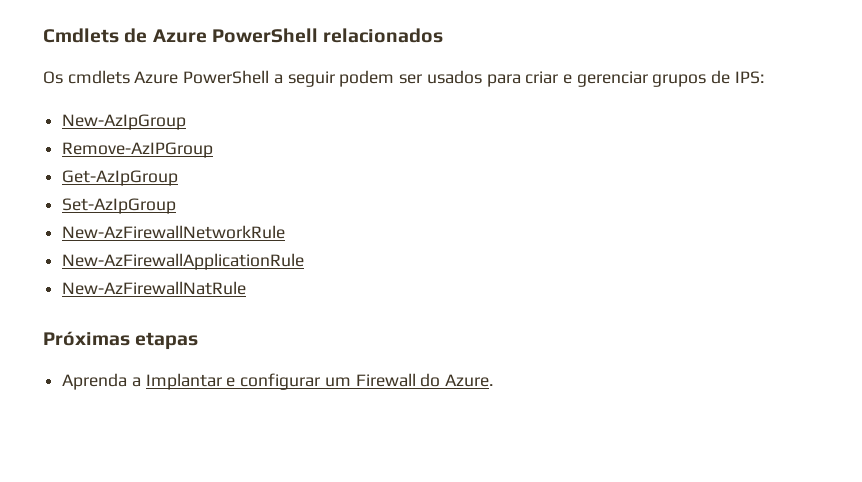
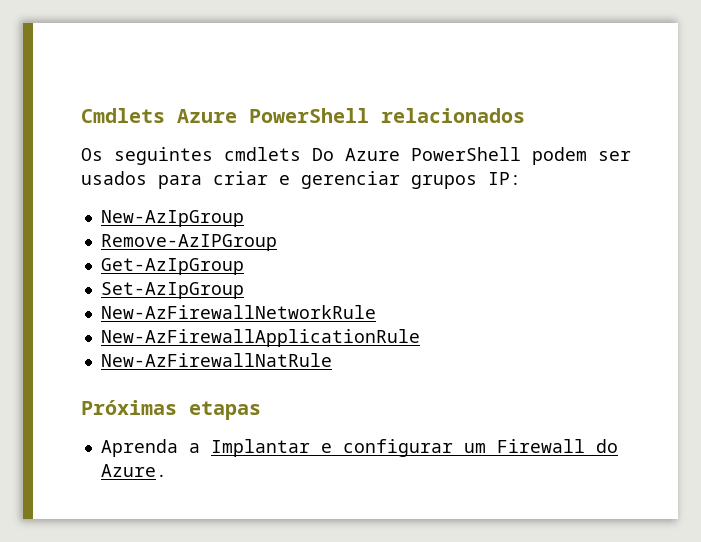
[124,28,148,43] de -> (165, 115) none
[67,70,335,87] cmdlets Azure PowerShell a seguir -> [114,147,521,165] seguintes cmdlets Do Azure PowerShell
[711,70,764,84] de IPS: -> [488,172,521,185] IP:

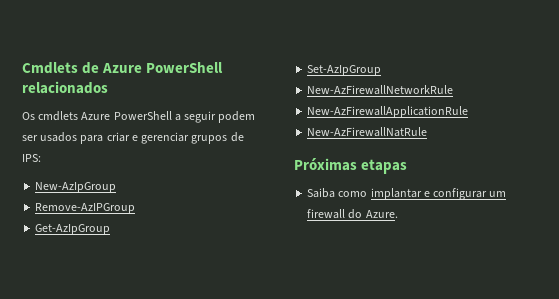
(165, 115) none -> [82,62,100,74] de
[114,147,521,165] seguintes cmdlets Do Azure PowerShell -> [38,111,217,123] cmdlets Azure PowerShell a seguir
[488,172,521,185] IP: -> [230,132,244,142] [22,154,41,162] de IPS:
[100,439,310,457] Aprenda a Implantar -> [307,188,422,200] Saiba como implantar
[496,439,585,453] Firewall -> [307,209,346,219] firewall

